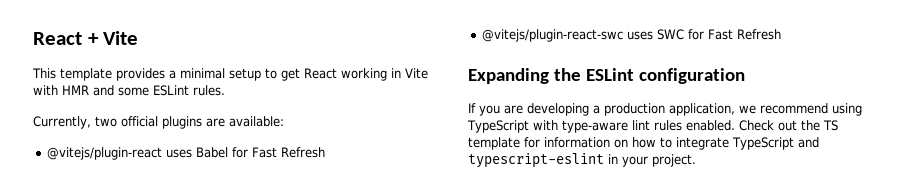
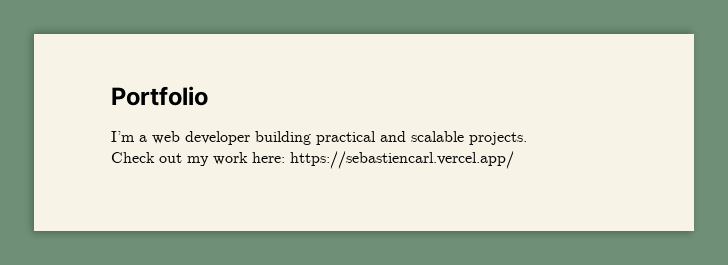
[33,31,139,45] [32,68,428,81] [33,85,225,96] [33,116,284,129] [47,147,326,160] [482,29,782,42] [468,68,745,84] [468,103,862,116] [467,120,838,133] [468,137,819,150] [468,153,696,168] React + Vite // This template provides a minimal setup to get React working in Vite with HMR and some ESLint rules. // Currently, two official plugins are available: // @vitejs/plugin-react uses Babel for Fast Refresh // @vitejs/plugin-react-swc uses SWC for Fast Refresh // Expanding the ESLint configuration // If you are developing a production application, we recommend using TypeScript with type-aware lint rules enabled. Check out the TS template for information on how to integrate TypeScript and typescript-eslint in your project. -> [111,86,208,106] [111,131,527,145] [111,151,514,169] Portfolio // I’m a web developer building practical and scalable projects. // Check out my work here: https://sebastiencarl.vercel.app/

